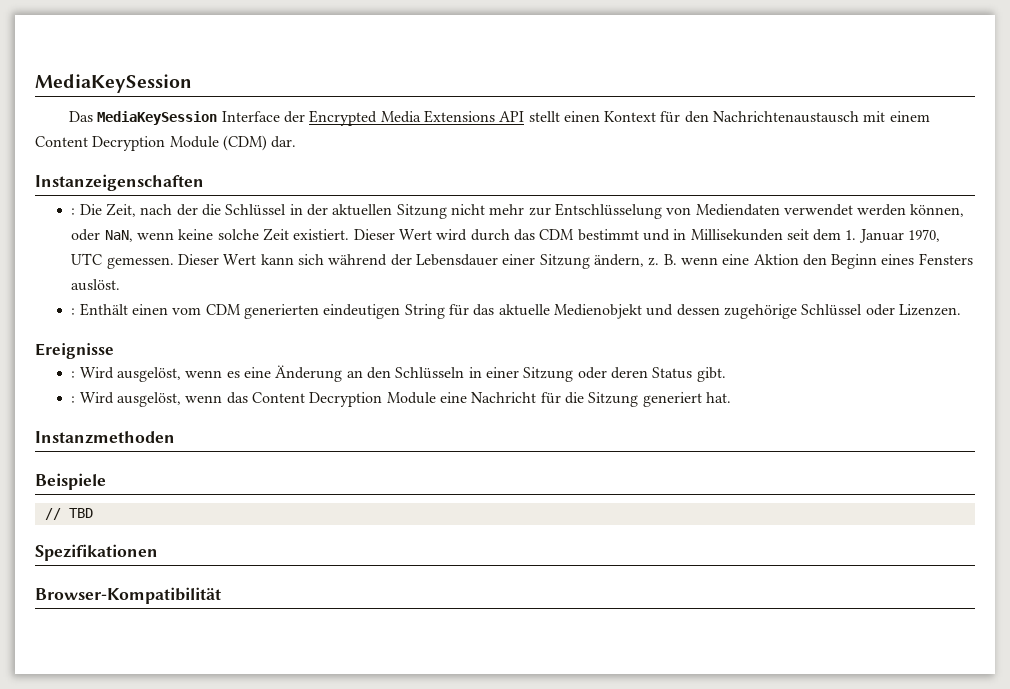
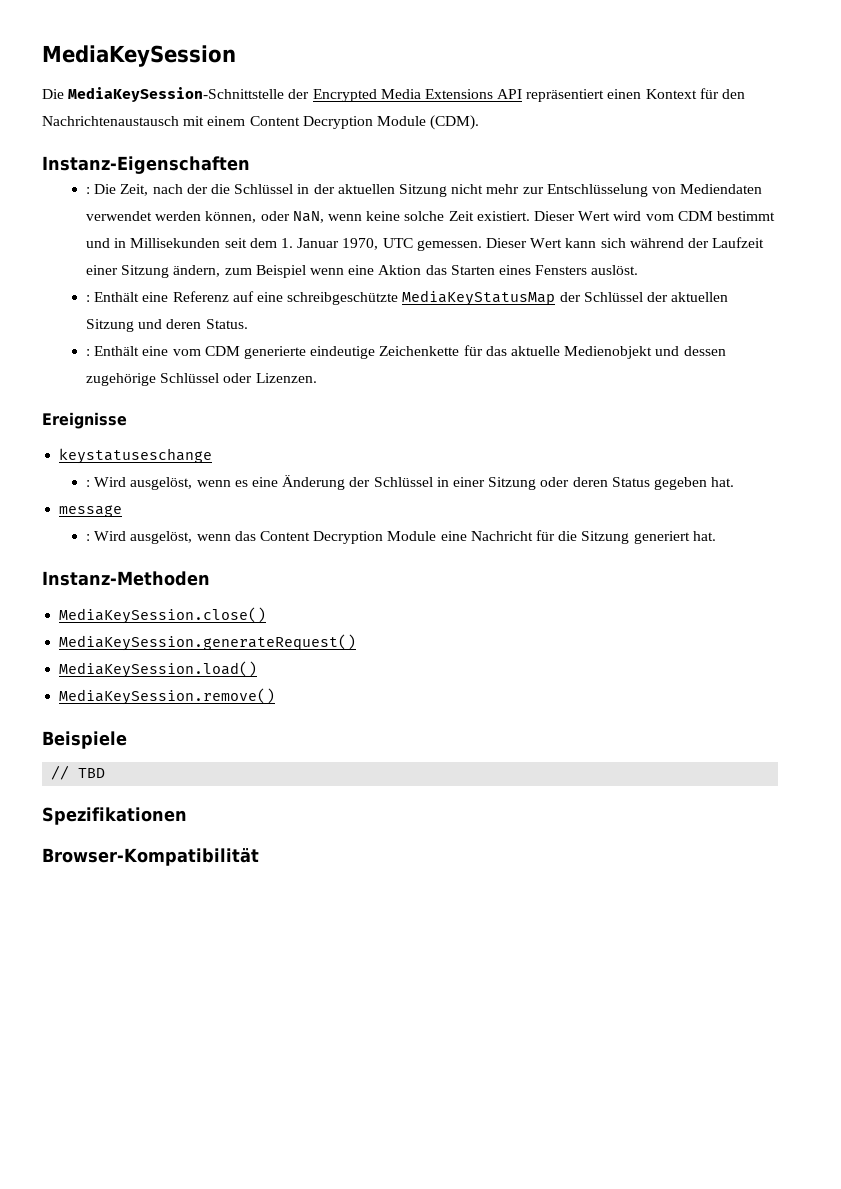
[68,111,280,125] Das MediaKeySession Interface -> [42,87,285,102] Die MediaKeySession-Schnittstelle
[528,111,560,122] stellt -> [526,89,605,102] repräsentiert
[222,135,297,151] [35,174,204,191] (CDM) dar. // Instanzeigenschaften -> [430,115,480,130] [42,156,250,174] (CDM). // Instanz-Eigenschaften
[470,229,535,241] durch das -> [645,214,674,221] vom
[415,254,498,266] Lebensdauer -> [712,237,765,248] Laufzeit
[648,254,677,266] z. B. -> [224,265,306,278] zum Beispiel
[802,254,878,269] den Beginn -> [425,265,495,275] das Starten
[132,304,445,319] einen vom CDM generierten eindeutigen String -> [142,290,729,306] [86,319,248,332] [86,346,460,359] eine Referenz auf eine schreibgeschützte MediaKeyStatusMap der Schlüssel der aktuellen Sitzung und deren Status. // : Enthält eine vom CDM generierte eindeutige Zeichenkette
(114, 351) none -> [59,448,213,464] // keystatuseschange
[346,367,465,379] an den Schlüsseln -> [349,477,433,487] der Schlüssel
[696,367,726,382] gibt. -> [653,477,735,490] [59,505,123,517] gegeben hat. // message
[35,431,175,444] Instanzmethoden -> [42,571,210,586] [59,607,267,624] [59,634,357,651] [59,661,258,678] [59,688,276,705] Instanz-Methoden // MediaKeySession.close() // MediaKeySession.generateRequest() // MediaKeySession.load() // MediaKeySession.remove()

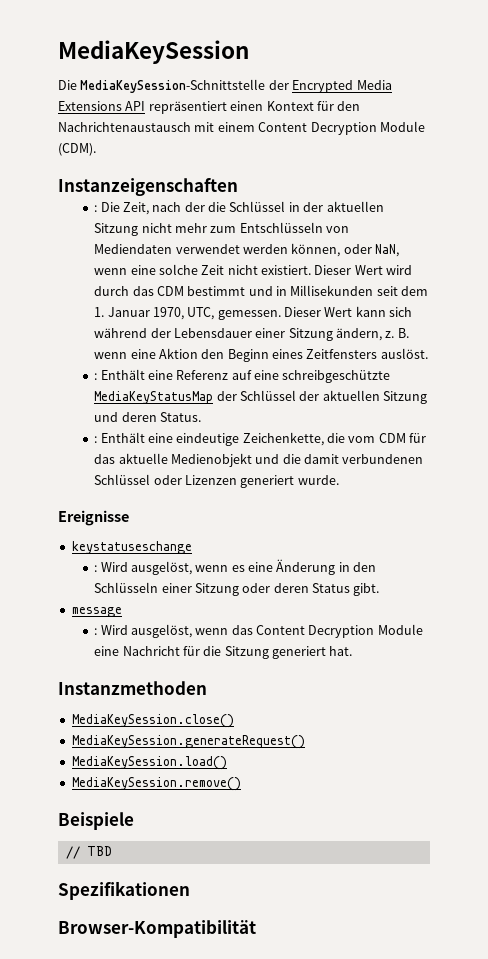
[42,156,250,174] Instanz-Eigenschaften -> [58,178,238,196] Instanzeigenschaften
[522,184,648,197] zur Entschlüsselung -> [210,222,323,233] zum Entschlüsseln
[366,211,401,221] keine -> [130,265,156,275] eine
(474, 216) none -> [227,265,258,275] nicht
[645,214,674,221] vom -> [94,286,154,296] durch das
[382,238,413,248] UTC -> [187,307,215,320] UTC,
[712,237,765,248] Laufzeit -> [173,328,252,338] Lebensdauer
[224,265,306,278] zum Beispiel -> [385,328,409,338] z. B.
[425,265,588,275] das Starten eines Fensters -> [201,349,378,362] den Beginn eines Zeitfensters
[172,346,460,359] vom CDM generierte eindeutige Zeichenkette -> [176,432,406,446] eindeutige Zeichenkette, die vom CDM
[683,346,726,356] [86,373,317,386] dessen zugehörige Schlüssel oder Lizenzen. -> [282,454,424,464] [94,474,339,488] die damit verbundenen Schlüssel oder Lizenzen generiert wurde.
[349,477,449,487] der Schlüssel in -> [338,562,377,572] [94,582,159,593] in den Schlüsseln
[653,477,735,490] gegeben hat. -> [353,583,380,596] gibt.
[42,571,210,586] Instanz-Methoden -> [58,681,207,695] Instanzmethoden

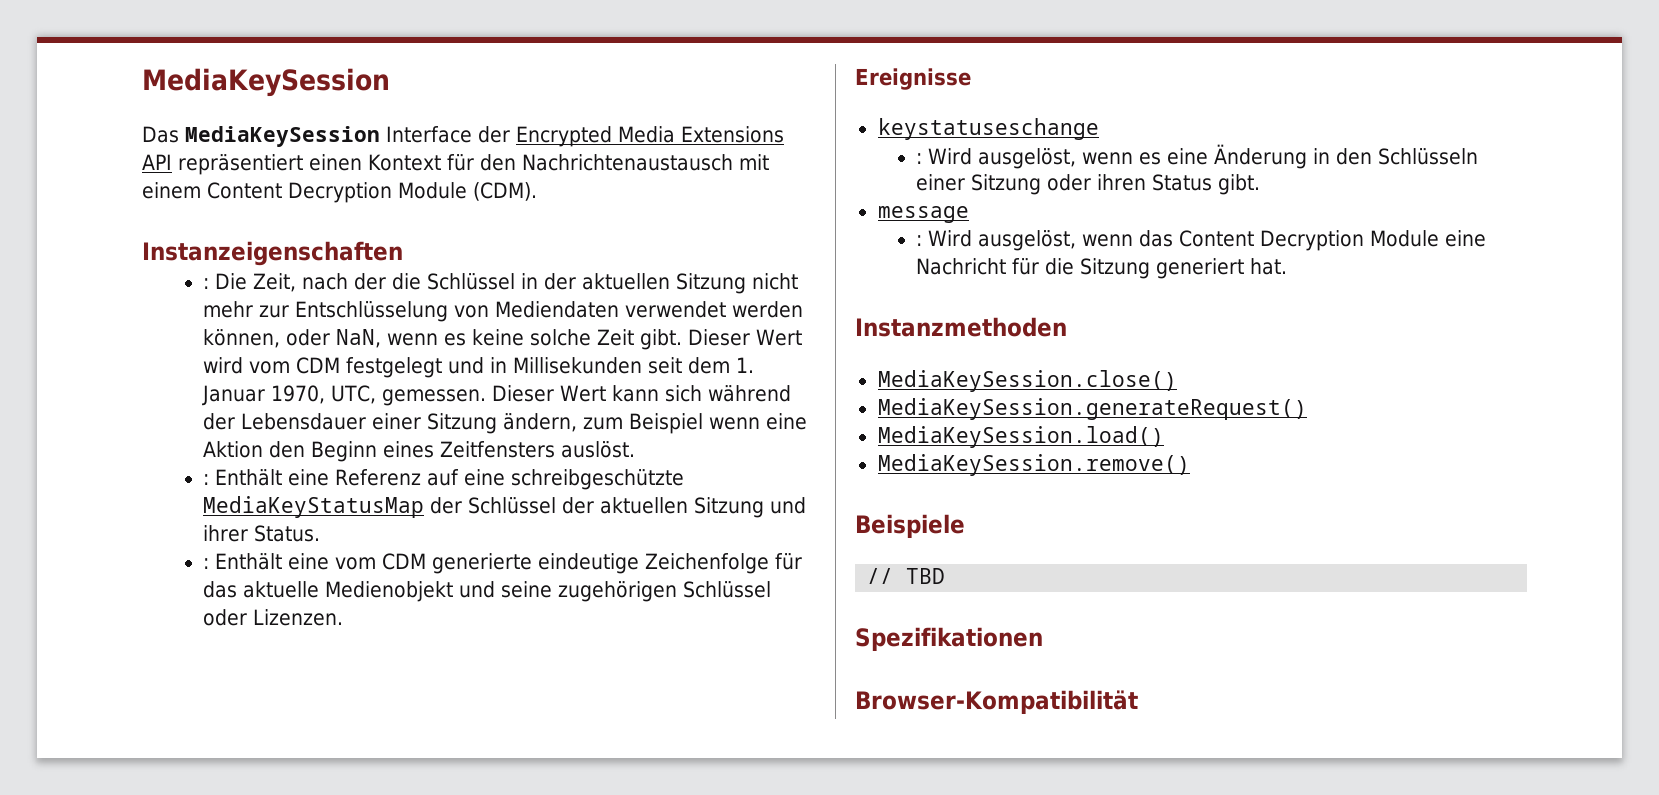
[58,79,266,93] Die MediaKeySession-Schnittstelle -> [142,126,472,147] Das MediaKeySession Interface
[210,222,323,233] zum Entschlüsseln -> [259,301,449,322] zur Entschlüsselung
[130,264,413,275] [94,286,246,296] eine solche Zeit nicht existiert. Dieser Wert wird durch das CDM bestimmt -> [444,329,803,350] [203,357,443,378] es keine solche Zeit gibt. Dieser Wert wird vom CDM festgelegt
[385,328,409,338] z. B. -> [583,413,704,434] zum Beispiel
[121,412,157,422] deren -> [203,525,249,542] ihrer
[176,432,406,446] eindeutige Zeichenkette, die vom CDM -> [335,553,770,574] vom CDM generierte eindeutige Zeichenfolge
[282,454,424,464] [94,474,339,488] die damit verbundenen Schlüssel oder Lizenzen generiert wurde. -> [501,581,772,602] [203,609,344,626] seine zugehörigen Schlüssel oder Lizenzen.
[273,583,309,593] deren -> [1097,174,1147,191] ihren

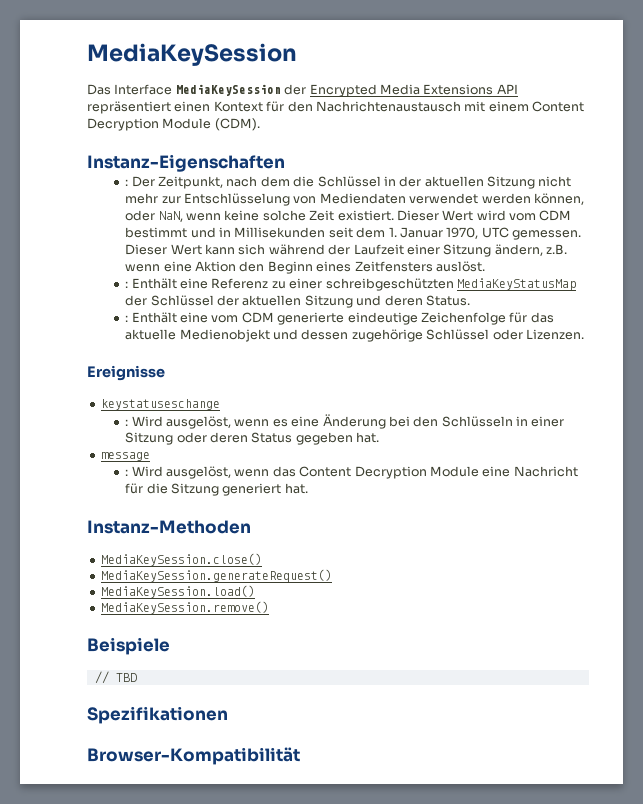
[185,126,472,147] MediaKeySession Interface -> [114,84,281,96] Interface MediaKeySession
[142,241,403,266] [203,273,387,292] Instanzeigenschaften // : Die Zeit, nach der -> [87,154,285,172] [125,176,290,189] Instanz-Eigenschaften // : Der Zeitpunkt, nach dem
[444,333,467,346] es -> (222, 217) none
[640,329,683,350] gibt. -> [337,210,394,221] existiert.
[346,357,443,378] festgelegt -> [125,227,188,238] bestimmt
[331,385,377,404] UTC, -> [481,227,509,238] UTC
[241,413,367,430] Lebensdauer -> [353,244,404,255] Laufzeit
[583,413,704,434] zum Beispiel -> [546,244,568,255] z.B.
[427,469,685,490] auf eine schreibgeschützte -> [271,278,454,291] zu einer schreibgeschützten
[203,525,249,542] ihrer -> [384,295,423,306] deren
[501,581,678,602] seine zugehörigen -> [301,329,423,342] dessen zugehörige
[1313,148,1331,164] in -> [388,416,410,427] bei
(1479, 156) none -> [516,416,529,426] in
[1097,174,1261,195] ihren Status gibt. -> [210,432,380,445] deren Status gegeben hat.
[855,317,1067,337] Instanzmethoden -> [87,520,251,534] Instanz-Methoden

